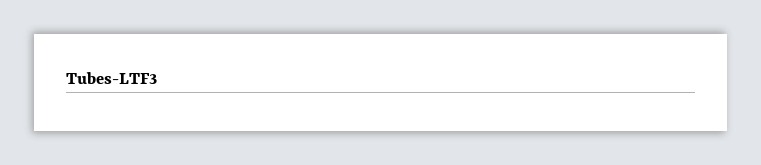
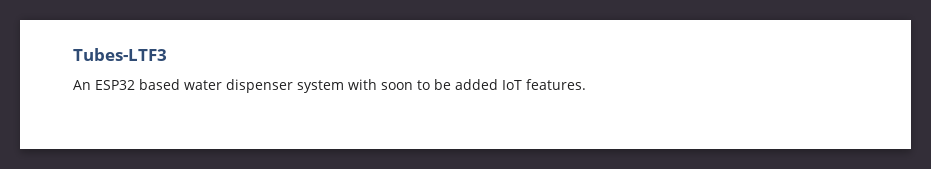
(157, 78) none -> [73,79,586,93] // An ESP32 based water dispenser system with soon to be added IoT features.

